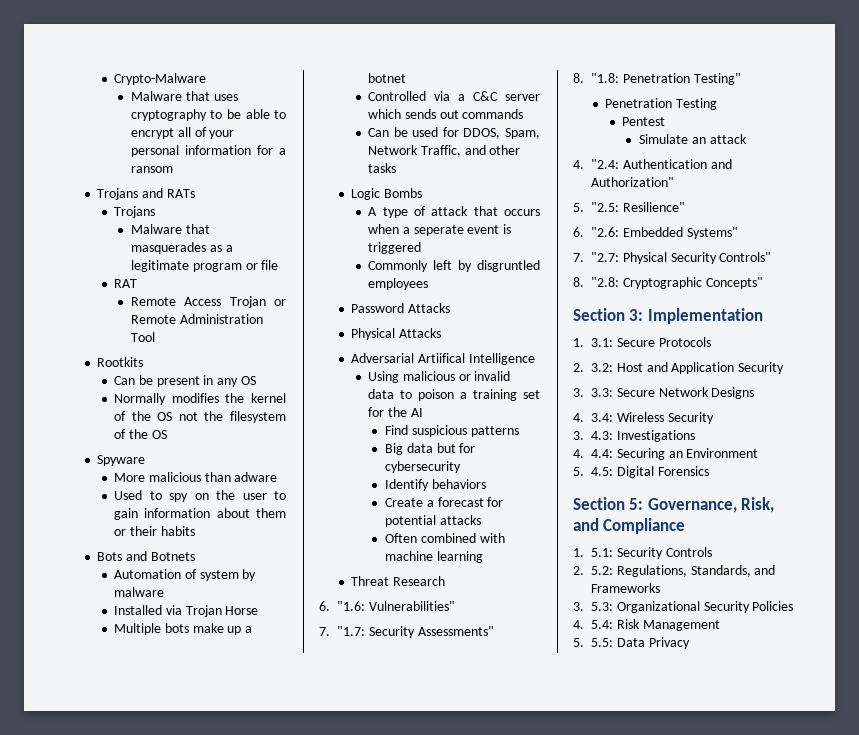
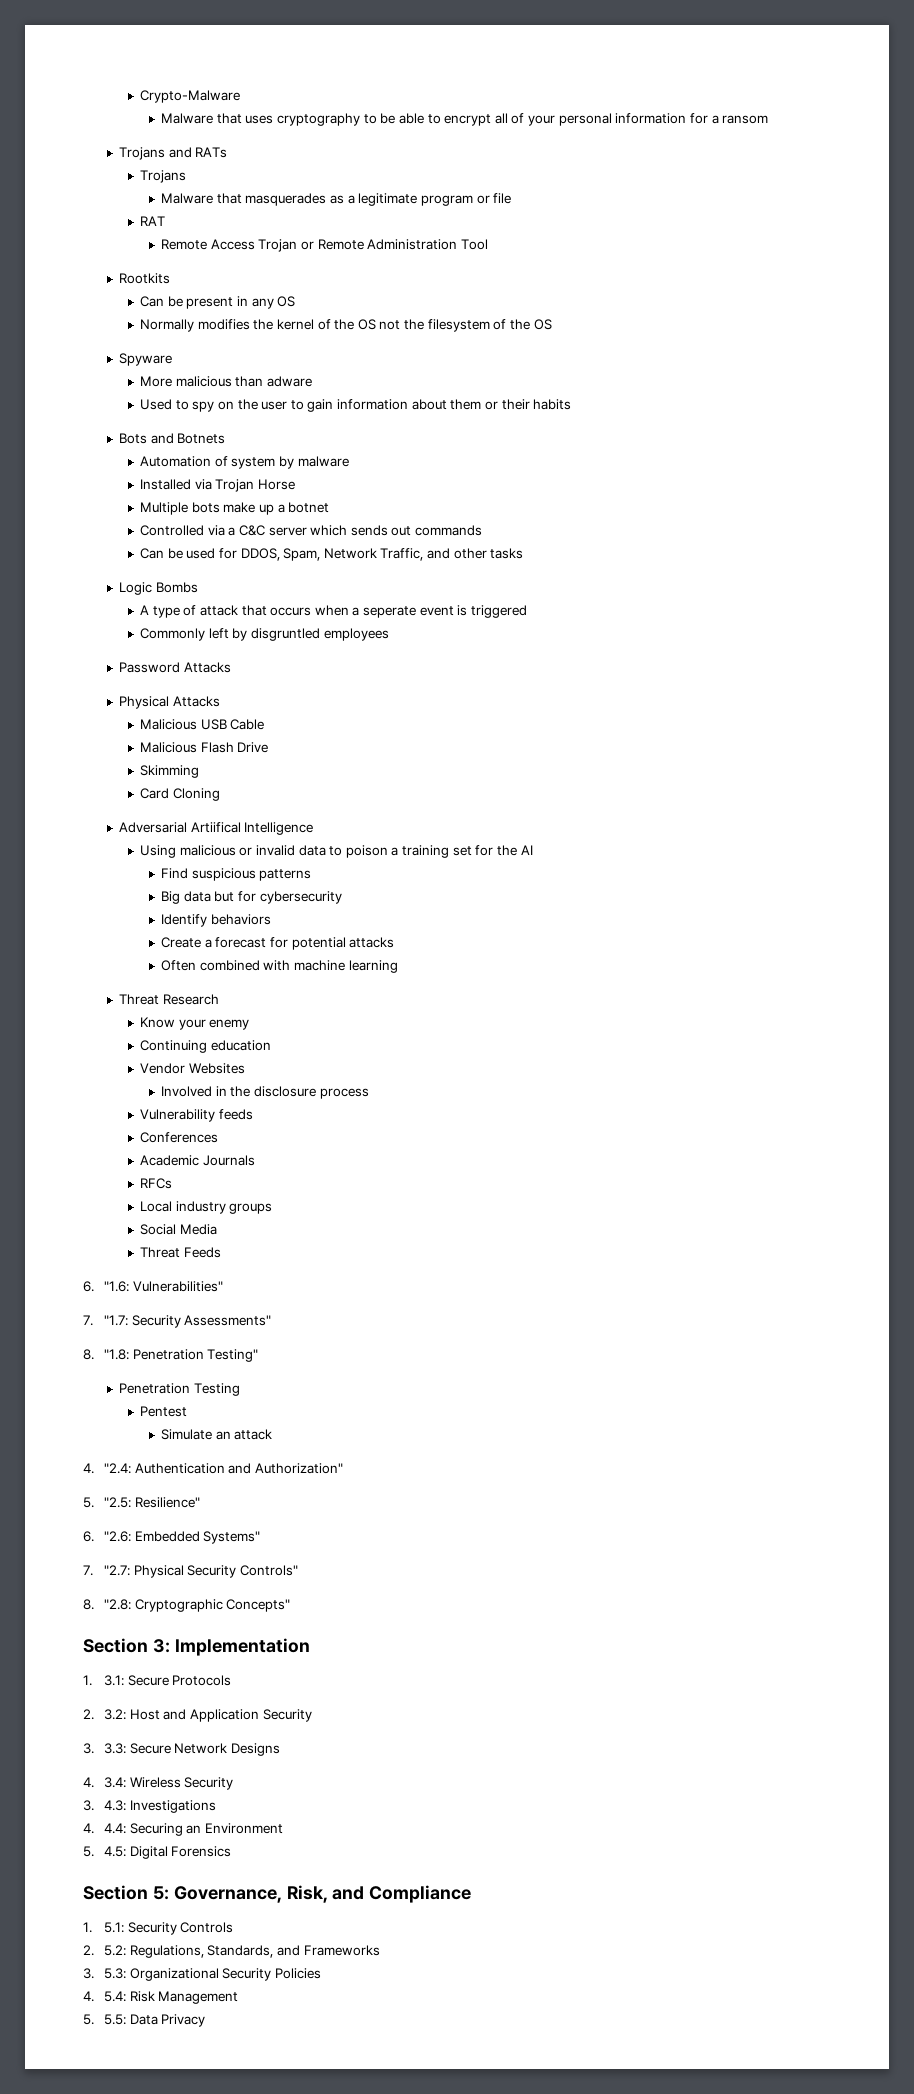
(442, 333) none -> [139,719,265,730] [139,742,269,753] [139,765,199,778] [139,788,220,801] // Malicious USB Cable // Malicious Flash Drive // Skimming // Card Cloning
(446, 581) none -> [139,1017,250,1030] [139,1040,271,1053] [139,1063,245,1074] [161,1086,369,1099] [139,1109,253,1122] [139,1132,218,1143] [139,1155,255,1166] [139,1178,172,1189] [139,1201,273,1214] [139,1224,217,1235] [139,1247,221,1258] // Know your enemy // Continuing education // Vendor Websites // Involved in the disclosure process // Vulnerability feeds // Conferences // Academic Journals // RFCs // Local industry groups // Social Media // Threat Feeds

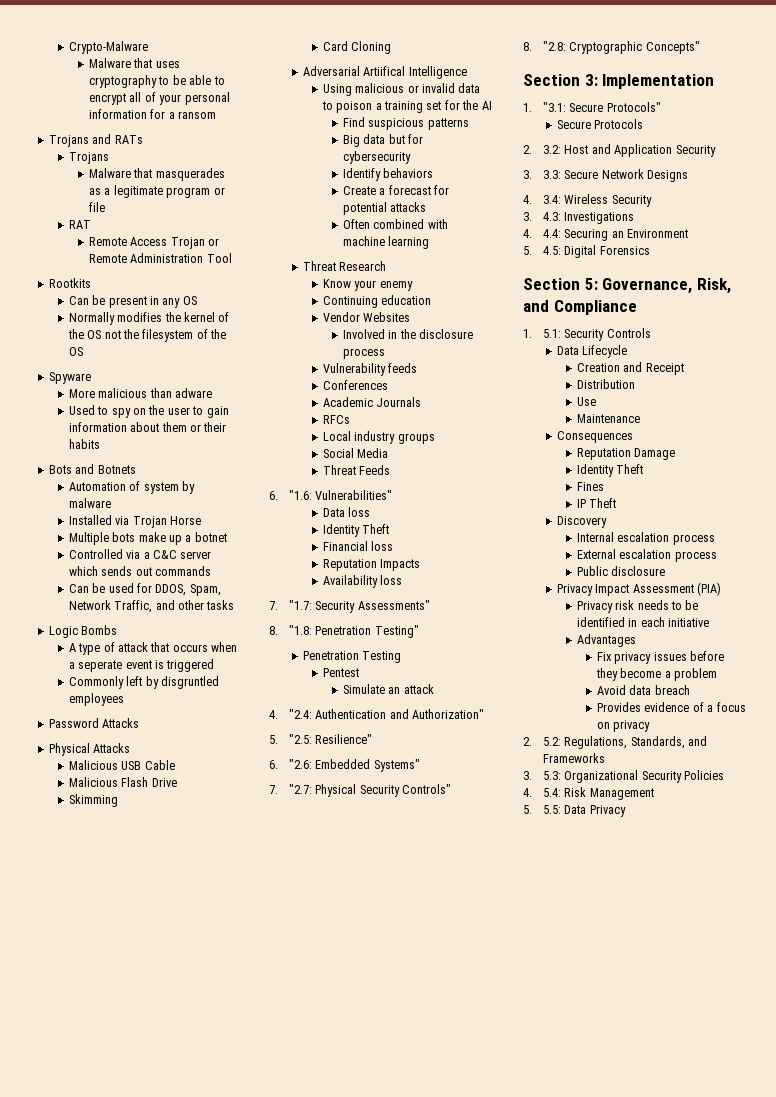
(223, 1286) none -> [322,507,371,517] [322,524,390,537] [322,541,394,551] [322,559,421,571] [322,575,403,588] // Data loss // Identity Theft // Financial loss // Reputation Impacts // Availability loss
[104,1675,125,1686] 3.1: -> [543,102,661,112] "3.1: Secure Protocols" //
(234, 1927) none -> [556,345,628,358] [576,362,684,375] [576,379,635,389] [576,397,596,406] [576,414,640,423] [556,431,633,443] [576,448,676,460] [576,464,644,477] [576,482,604,491] [576,498,617,508] [556,516,607,528] [576,532,715,545] [576,549,717,562] [576,566,666,576] [556,582,721,596] [576,600,699,613] [576,617,710,627] [576,634,636,647] [597,651,725,664] [596,668,718,681] [597,685,690,695] [597,702,746,712] [597,720,651,732] // Data Lifecycle // Creation and Receipt // Distribution // Use // Maintenance // Consequences // Reputation Damage // Identity Theft // Fines // IP Theft // Discovery // Internal escalation process // External escalation process // Public disclosure // Privacy Impact Assessment (PIA) // Privacy risk needs to be identified in each initiative // Advantages // Fix privacy issues before they become a problem // Avoid data breach // Provides evidence of a focus on privacy

